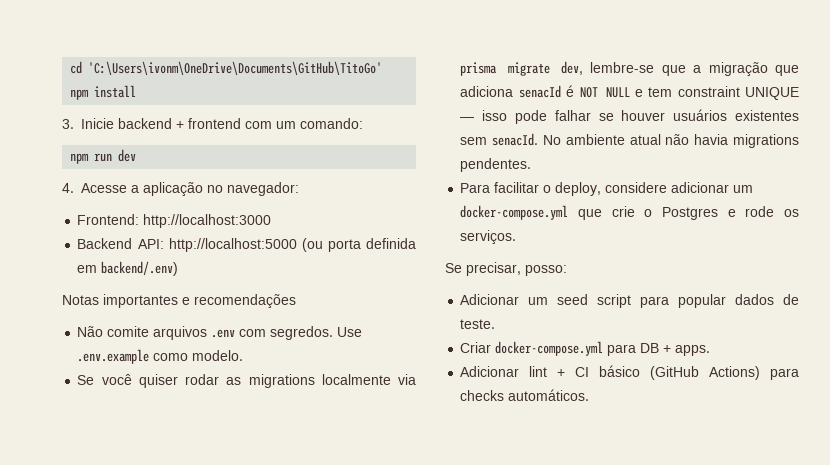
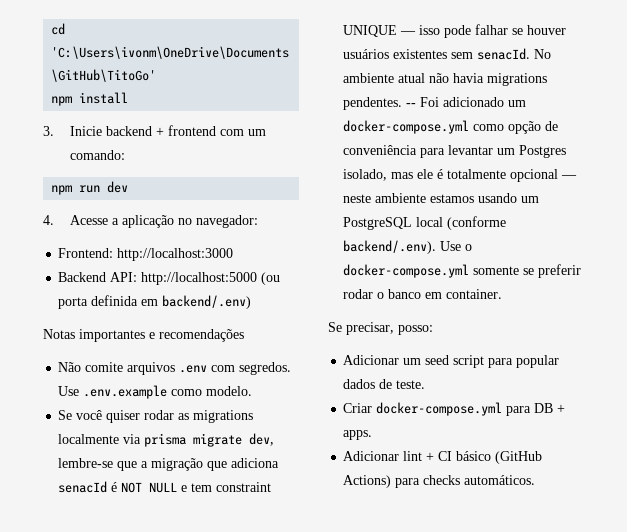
[460,182,754,196] [460,205,799,220] [460,230,517,244] // Para facilitar o deploy, considere adicionar um docker-compose.yml que crie o Postgres e rode os serviços. -> [406,97,527,107] [343,120,559,134] [343,145,567,158] [343,169,578,182] [343,193,540,203] [343,216,507,230] [343,240,473,254] [343,264,582,278] [343,289,503,299] -- Foi adicionado um docker-compose.yml como opção de conveniência para levantar um Postgres isolado, mas ele é totalmente opcional — neste ambiente estamos usando um PostgreSQL local (conforme backend/.env). Use o docker-compose.yml somente se preferir rodar o banco em container.

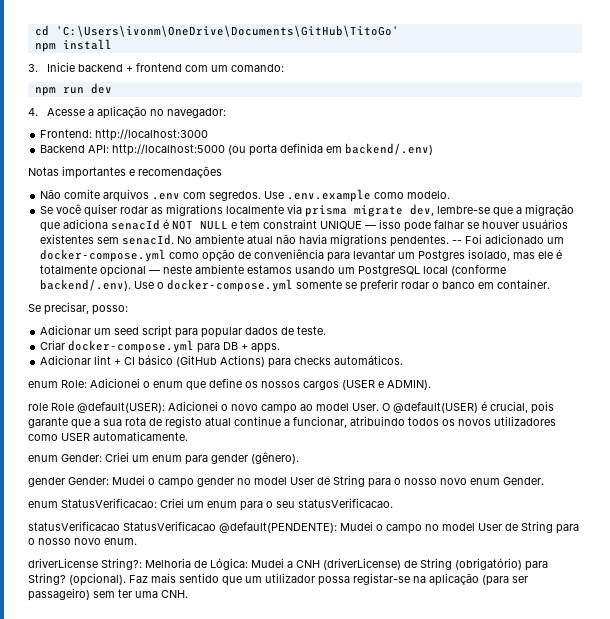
(536, 480) none -> [28,378,431,391] [28,401,554,414] [28,416,556,429] [28,431,188,441] [28,452,299,465] [28,475,544,488] [28,498,393,511] [28,521,579,534] [28,538,137,545] [28,558,548,571] [28,573,528,586] [28,588,188,601] // enum Role: Adicionei o enum que define os nossos cargos (USER e ADMIN). // role Role @default(USER): Adicionei o novo campo ao model User. O @default(USER) é crucial, pois garante que a sua rota de registo atual continue a funcionar, atribuindo todos os novos utilizadores como USER automaticamente. // enum Gender: Criei um enum para gender (gênero). // gender Gender: Mudei o campo gender no model User de String para o nosso novo enum Gender. // enum StatusVerificacao: Criei um enum para o seu statusVerificacao. // statusVerificacao StatusVerificacao @default(PENDENTE): Mudei o campo no model User de String para o nosso novo enum. // driverLicense String?: Melhoria de Lógica: Mudei a CNH (driverLicense) de String (obrigatório) para String? (opcional). Faz mais sentido que um utilizador possa registar-se na aplicação (para ser passageiro) sem ter uma CNH.

